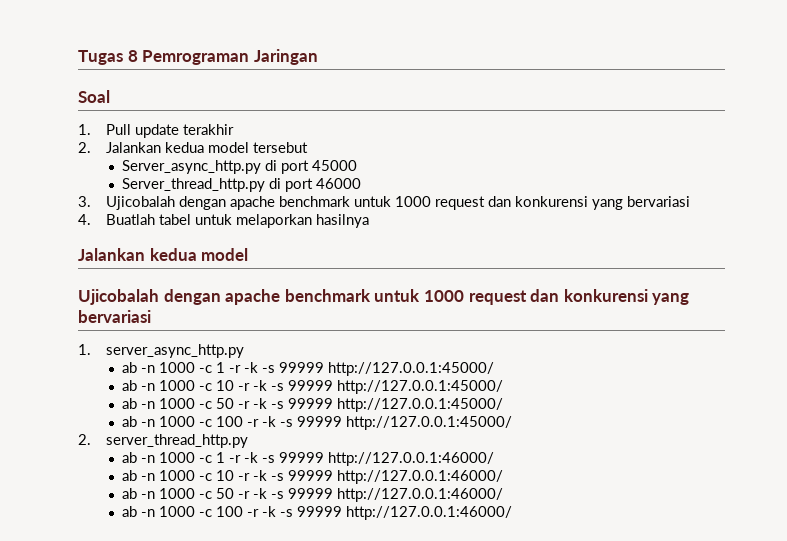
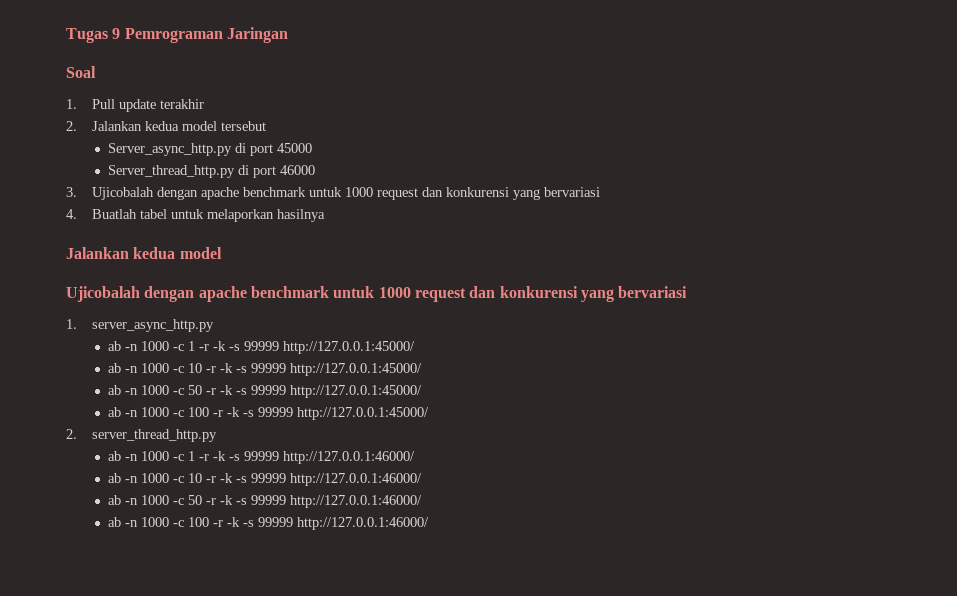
[127,50,138,62] 8 -> [112,28,121,39] 9

